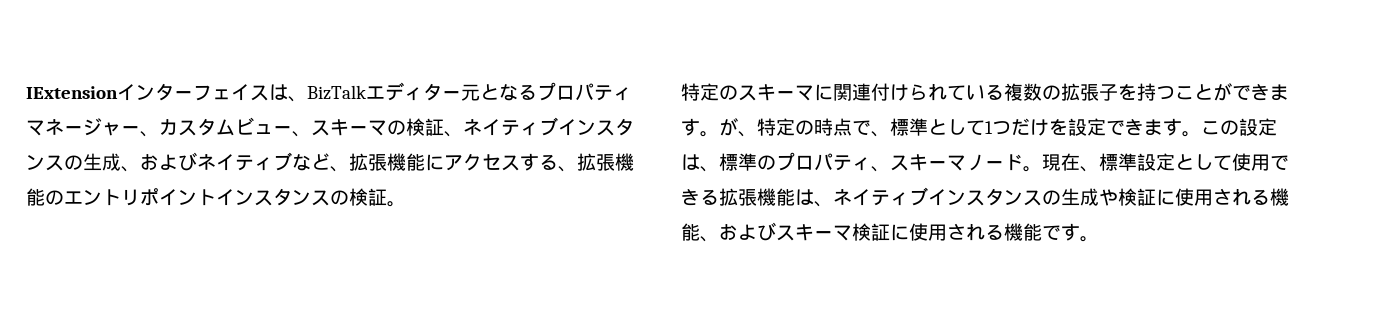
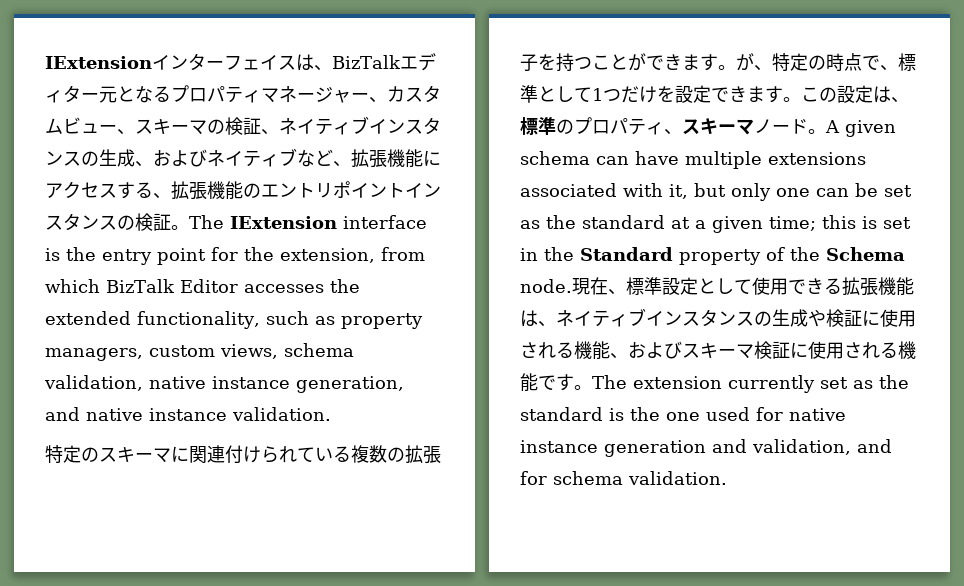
(406, 204) none -> [189,215,427,229] [45,247,425,265] [45,279,360,293] [45,311,423,329] [45,343,354,361] [44,375,404,393] [45,407,331,421] The IExtension interface is the entry point for the extension, from which BizTalk Editor accesses the extended functionality, such as property managers, custom views, schema validation, native instance generation, and native instance validation.
(1042, 169) none -> [825,120,896,137] [520,151,866,169] [520,183,912,201] [520,215,911,233] [520,247,905,265] [520,279,572,293] A given schema can have multiple extensions associated with it, but only one can be set as the standard at a given time; this is set in the Standard property of the Schema node.
(1099, 239) none -> [592,375,909,393] [520,407,846,421] [520,439,892,457] [520,471,727,485] The extension currently set as the standard is the one used for native instance generation and validation, and for schema validation.

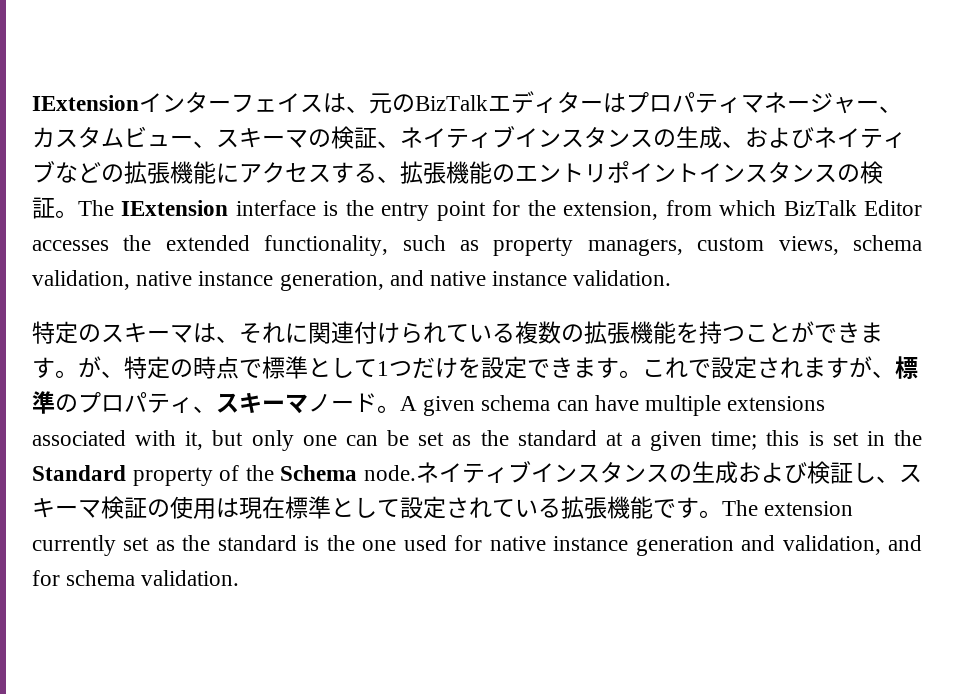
(332, 68) none -> [369,93,415,114] 元の
[99,86,171,103] 元となる -> [603,93,626,113] は
[333,161,351,167] 、 -> [101,164,124,183] の
(171, 455) none -> [193,322,285,344] は、それ
[520,54,538,72] 子 -> [630,321,676,344] 機能
[880,65,898,71] 、 -> (262, 368) none
[819,85,891,103] の設定は -> [665,356,872,379] れで設定されますが
[572,277,914,296] [520,308,916,327] [520,341,898,360] 現在、標準設定として使用できる拡張機能は、ネイティブインスタンスの生成や検証に使用される機能、およびスキーマ検証に使用される -> [415,461,922,484] [32,496,607,519] ネイティブインスタンスの生成および検証し、スキーマ検証の使用は現在標準として設定されている拡張

